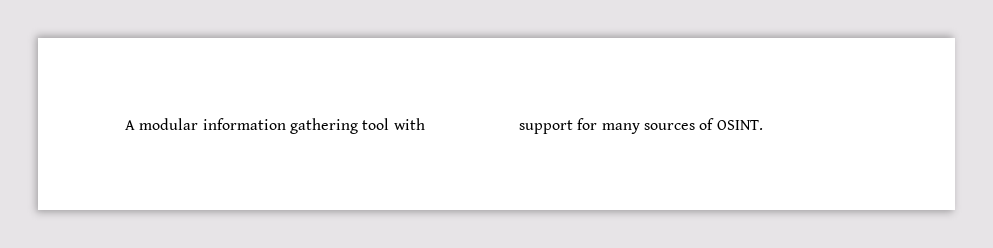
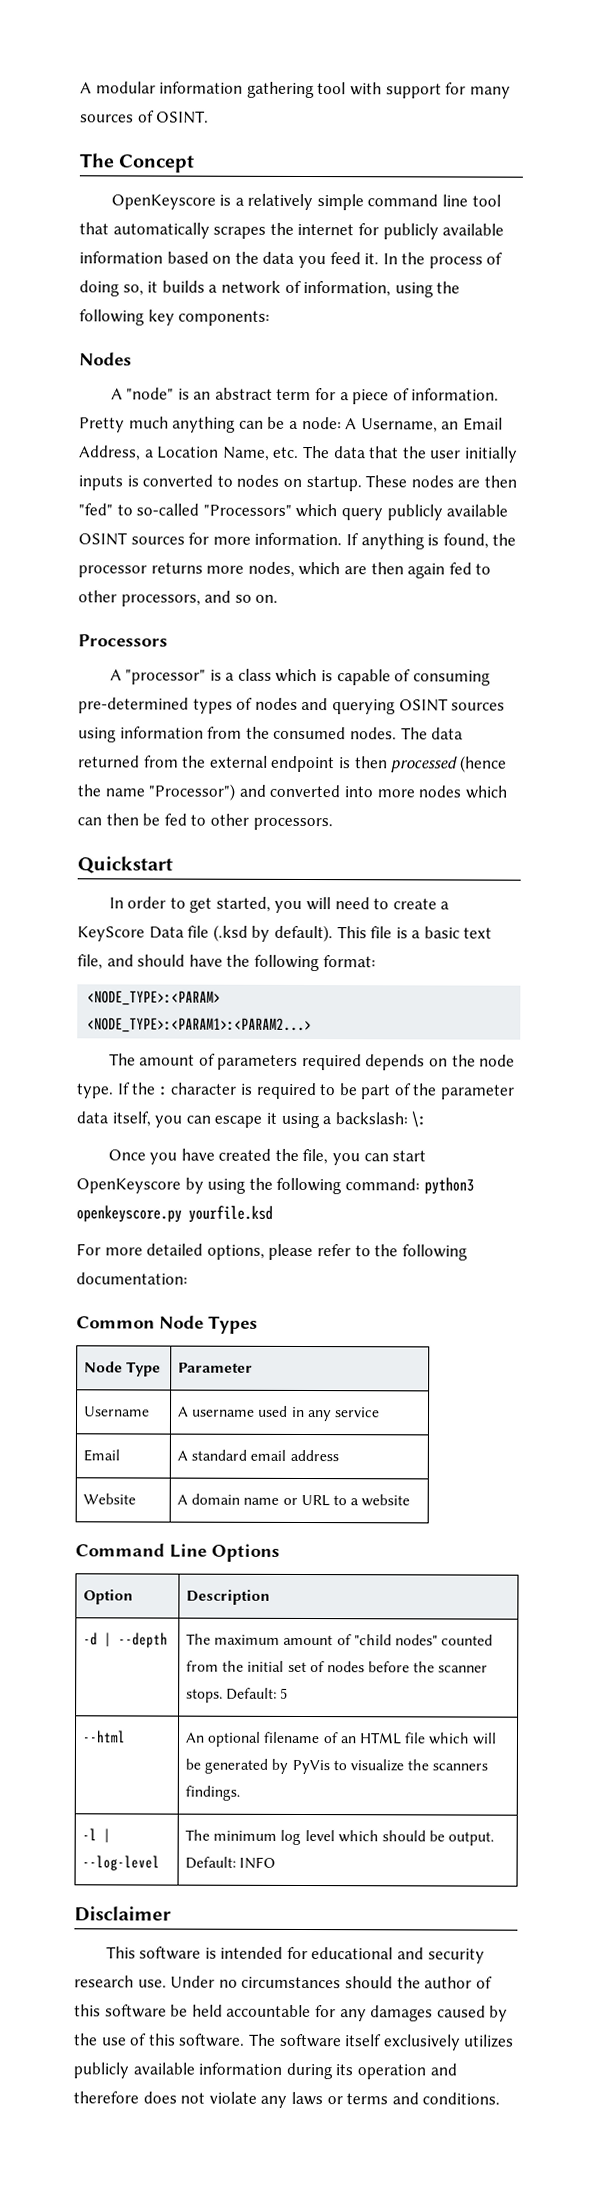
(763, 125) none -> [79,153,195,173] [110,193,501,211] [79,222,505,240] [79,251,504,269] [79,280,461,298] [79,309,271,326] [79,352,132,366] [110,387,500,405] [79,416,503,433] [79,445,518,463] [78,474,517,492] [78,503,509,521] [78,532,517,550] [78,561,492,579] [78,590,279,607] [78,634,168,647] [109,668,491,686] [78,697,506,715] [78,726,464,743] [78,755,507,773] [77,783,507,801] [77,813,333,831] [77,856,173,874] [108,896,450,913] [77,924,493,943] [77,954,376,972] [87,990,222,1006] [87,1017,313,1034] [108,1053,516,1071] [77,1082,516,1100] [76,1111,427,1129] [107,1148,427,1166] [76,1177,474,1195] [76,1205,273,1223] [76,1243,468,1261] [76,1272,188,1285] [76,1315,258,1334] [84,1361,162,1377] [178,1362,254,1373] [84,1406,151,1417] [178,1405,380,1422] [83,1449,121,1462] [177,1449,339,1462] [83,1493,137,1505] [177,1493,411,1507] [75,1543,280,1562] [83,1589,134,1605] [186,1589,271,1605] [83,1632,169,1648] [186,1633,494,1646] [186,1660,489,1673] [186,1687,289,1703] [82,1730,127,1743] [185,1731,498,1747] [185,1758,489,1775] [185,1785,241,1801] [82,1828,112,1843] [82,1855,161,1871] [185,1829,495,1846] [185,1856,276,1869] [74,1906,172,1922] [105,1946,485,1964] [74,1975,493,1989] [74,2004,509,2022] [74,2033,515,2051] [73,2062,457,2080] [73,2091,501,2108] // The Concept // OpenKeyscore is a relatively simple command line tool that automatically scrapes the internet for publicly available information based on the data you feed it. In the process of doing so, it builds a network of information, using the following key components: // Nodes // A "node" is an abstract term for a piece of information. Pretty much anything can be a node: A Username, an Email Address, a Location Name, etc. The data that the user initially inputs is converted to nodes on startup. These nodes are then "fed" to so-called "Processors" which query publicly available OSINT sources for more information. If anything is found, the processor returns more nodes, which are then again fed to other processors, and so on. // Processors // A "processor" is a class which is capable of consuming pre-determined types of nodes and querying OSINT sources using information from the consumed nodes. The data returned from the external endpoint is then processed (hence the name "Processor") and converted into more nodes which can then be fed to other processors. // Quickstart // In order to get started, you will need to create a KeyScore Data file (.ksd by default). This file is a basic text file, and should have the following format: // <NODE_TYPE>:<PARAM> // <NODE_TYPE>:<PARAM1>:<PARAM2...> // The amount of parameters required depends on the node type. If the : character is required to be part of the parameter data itself, you can escape it using a backslash: \: // Once you have created the file, you can start OpenKeyscore by using the following command: python3 openkeyscore.py yourfile.ksd // For more detailed options, please refer to the following documentation: // Common Node Types // Node Type | Parameter // Username | A username used in any service // Email | A standard email address // Website | A domain name or URL to a website // Command Line Options // Option | Description // -d | --depth | The maximum amount of "child nodes" counted from the initial set of nodes before the scanner stops. Default: 5 // --html | An optional filename of an HTML file which will be generated by PyVis to visualize the scanners findings. // -l | --log-level | The minimum log level which should be output. Default: INFO // Disclaimer // This software is intended for educational and security research use. Under no circumstances should the author of this software be held accountable for any damages caused by the use of this software. The software itself exclusively utilizes publicly available information during its operation and therefore does not violate any laws or terms and conditions.

